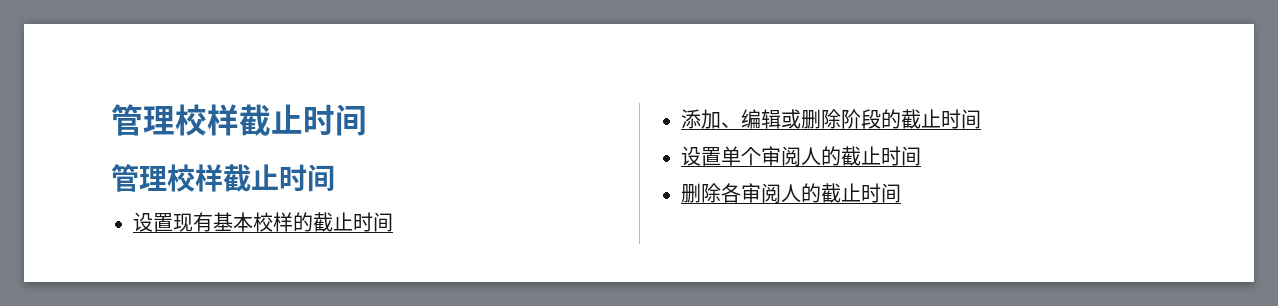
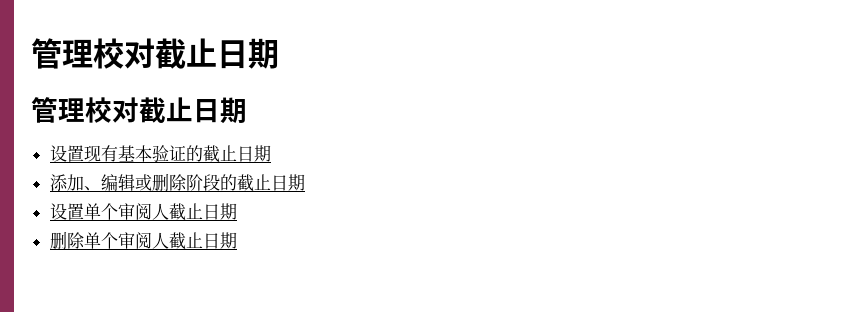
[111,104,367,136] [111,164,335,192] 管理校样截止时间 // 管理校样截止时间 -> [31,38,279,69] [31,97,247,124] 管理校对截止日期 // 管理校对截止日期
[253,212,393,232] 校样的截止时间 -> [151,145,271,163] 验证的截止日期
[941,109,981,129] 时间 -> [270,174,305,191] 日期
[821,146,921,166] [681,183,901,203] 的截止时间 // 删除各审阅人的截止时间 -> [168,203,237,221] [49,231,237,250] 截止日期 // 删除单个审阅人截止日期

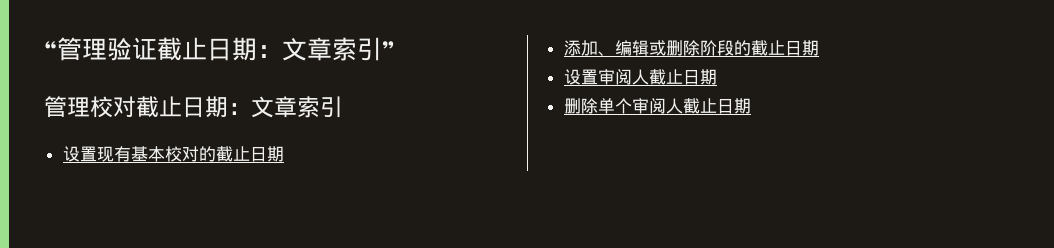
[31,38,279,69] [31,97,247,124] 管理校对截止日期 // 管理校对截止日期 -> [44,37,395,61] [44,96,343,118] “管理验证截止日期：文章索引” // 管理校对截止日期：文章索引
[151,145,186,162] 验证 -> [164,146,199,162] 校对
[83,203,118,220] 单个 -> (598, 77) none

